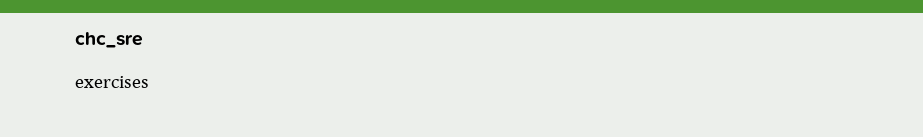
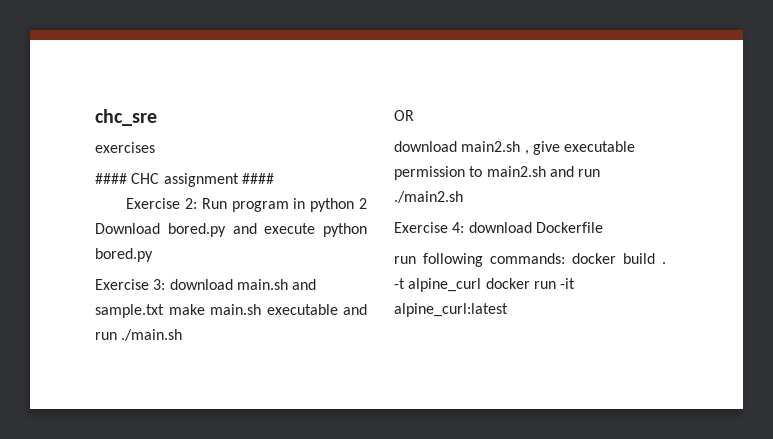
(149, 82) none -> [95,173,274,187] [126,198,367,212] [95,223,367,237] [95,248,153,262] [95,279,317,290] [95,304,367,318] [95,329,183,341] [394,110,414,121] [394,141,636,155] [394,166,601,180] [394,191,463,203] [394,222,603,233] [394,253,666,267] [394,278,576,292] [394,303,508,317] // #### CHC assignment #### // Exercise 2: Run program in python 2 Download bored.py and execute python bored.py // Exercise 3: download main.sh and sample.txt make main.sh executable and run ./main.sh // OR // download main2.sh , give executable permission to main2.sh and run ./main2.sh // Exercise 4: download Dockerfile // run following commands: docker build . -t alpine_curl docker run -it alpine_curl:latest

